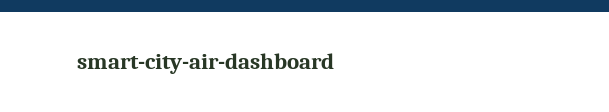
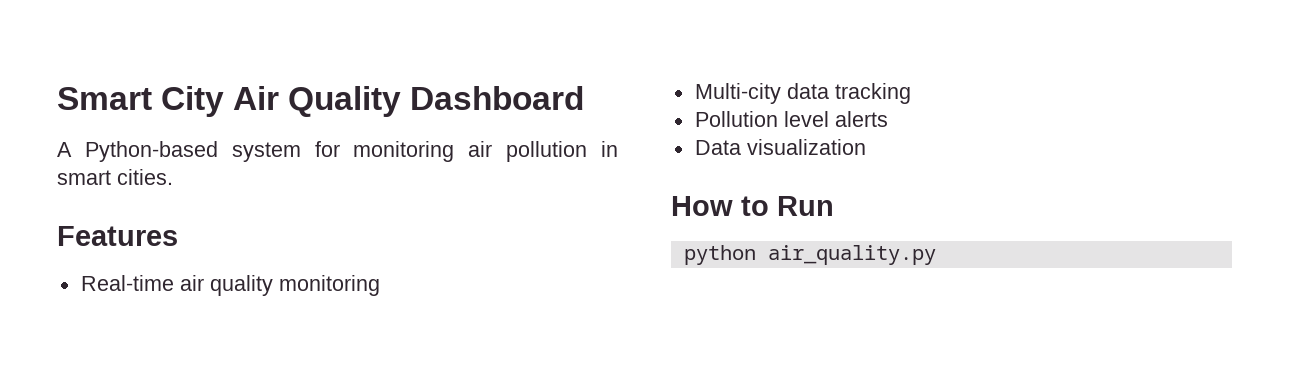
[77,53,334,74] smart-city-air-dashboard -> [57,86,585,117] [57,141,618,162] [57,169,173,185] [57,226,178,246] [80,275,380,296] [694,83,911,104] [694,111,888,127] [694,139,866,155] [671,196,834,216] [683,245,936,265] Smart City Air Quality Dashboard // A Python-based system for monitoring air pollution in smart cities. // Features // Real-time air quality monitoring // Multi-city data tracking // Pollution level alerts // Data visualization // How to Run // python air_quality.py

